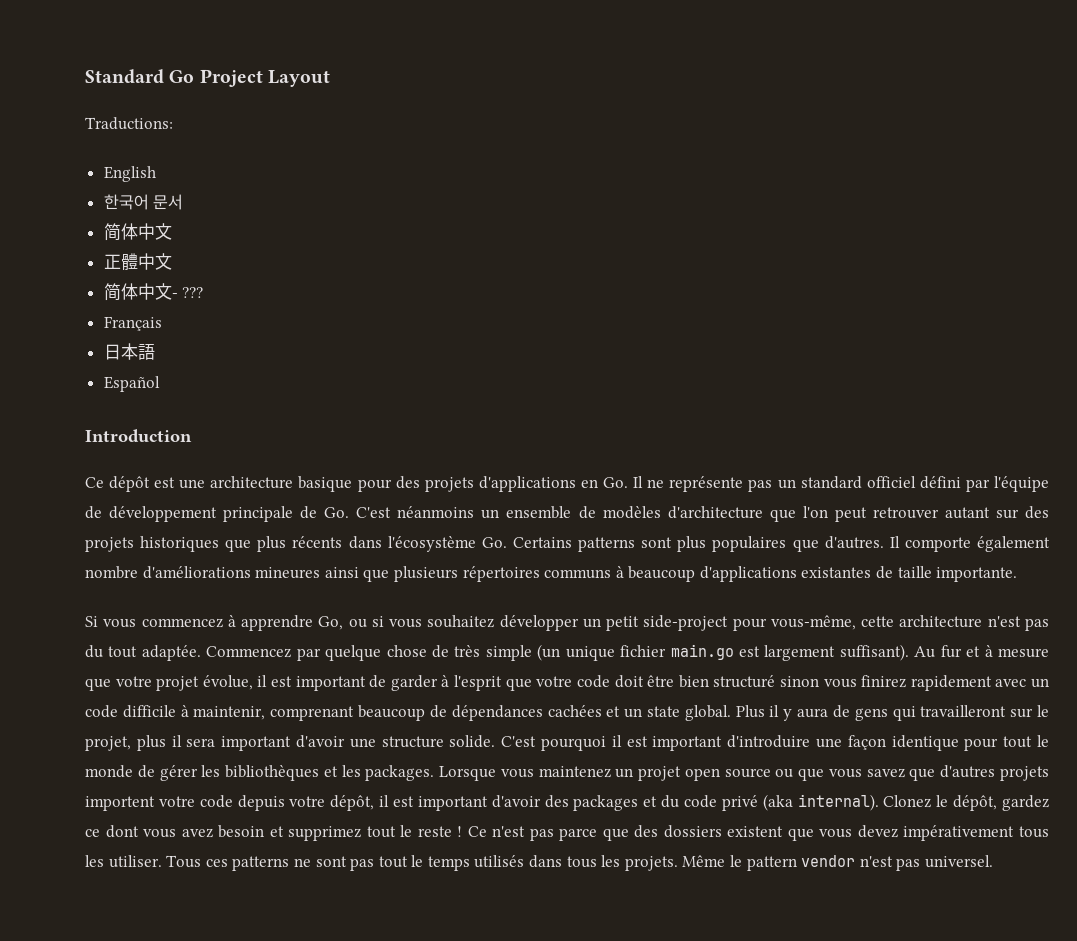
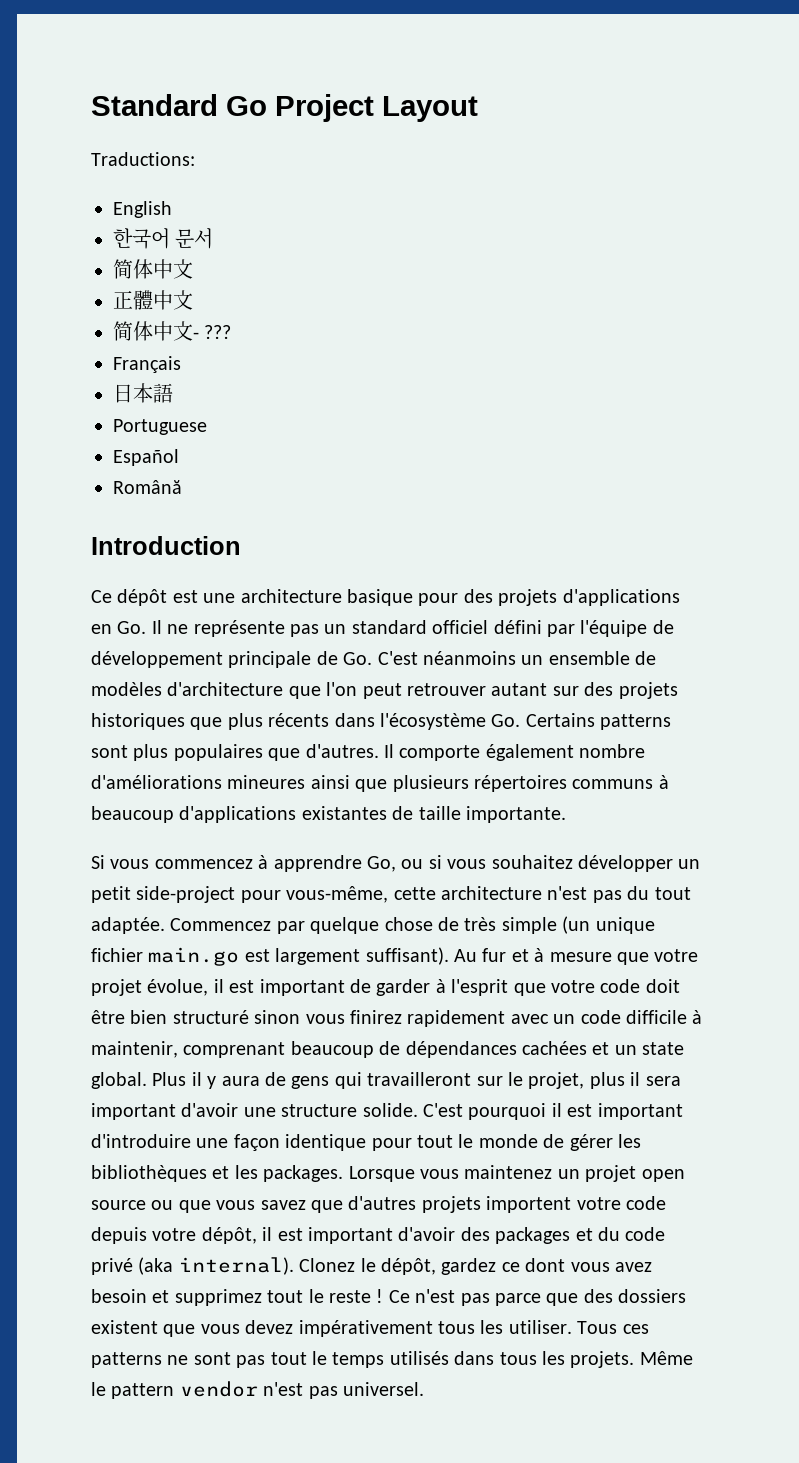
(155, 351) none -> [113,419,207,435] // Portuguese
(160, 384) none -> [113,480,182,494] // Română

